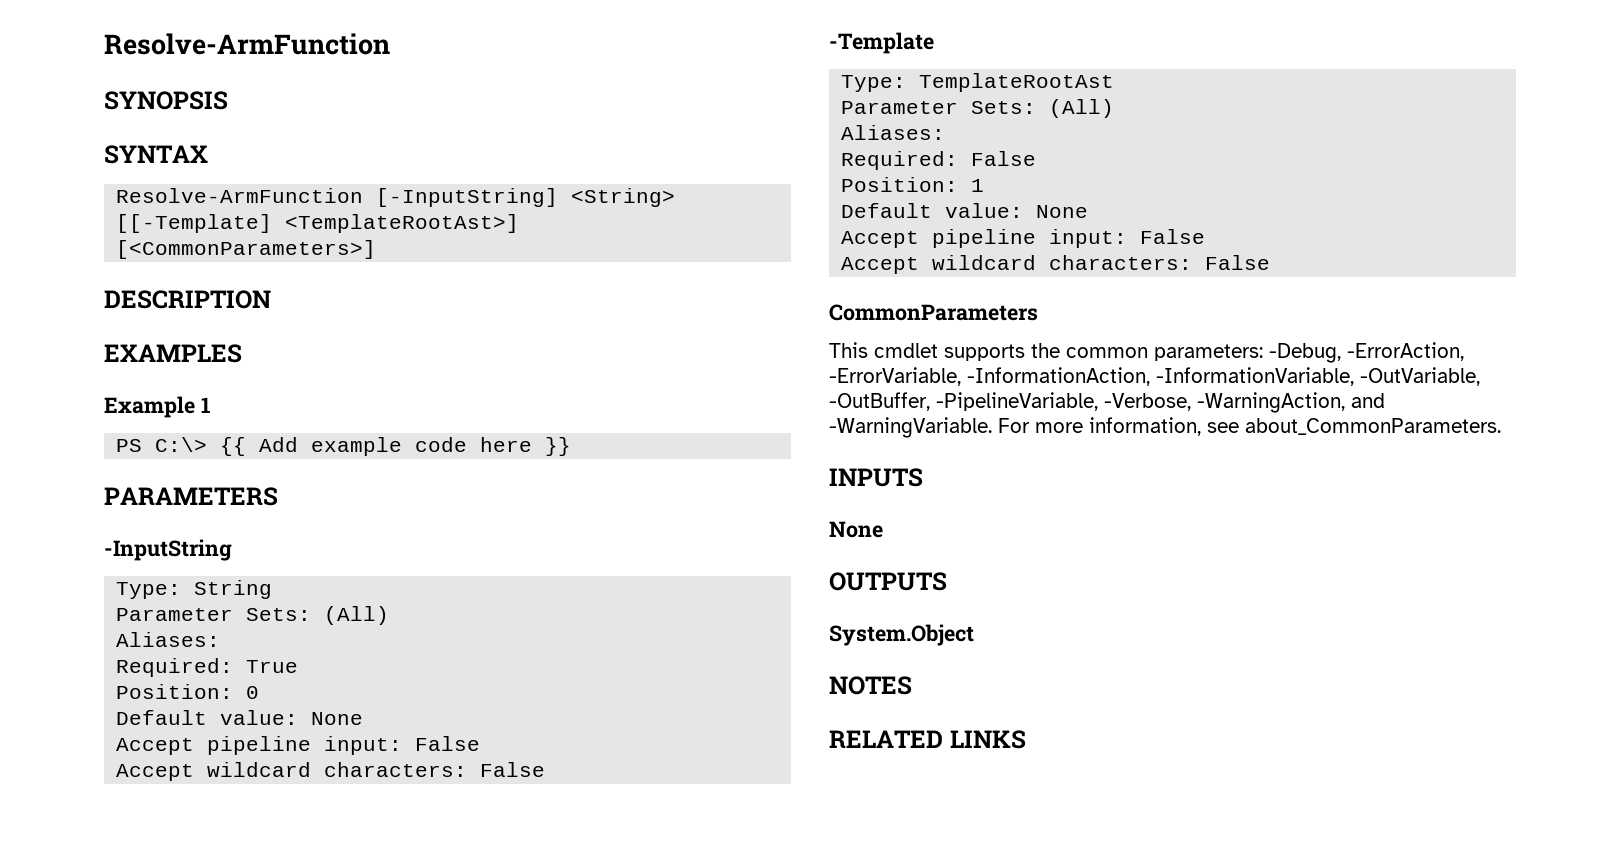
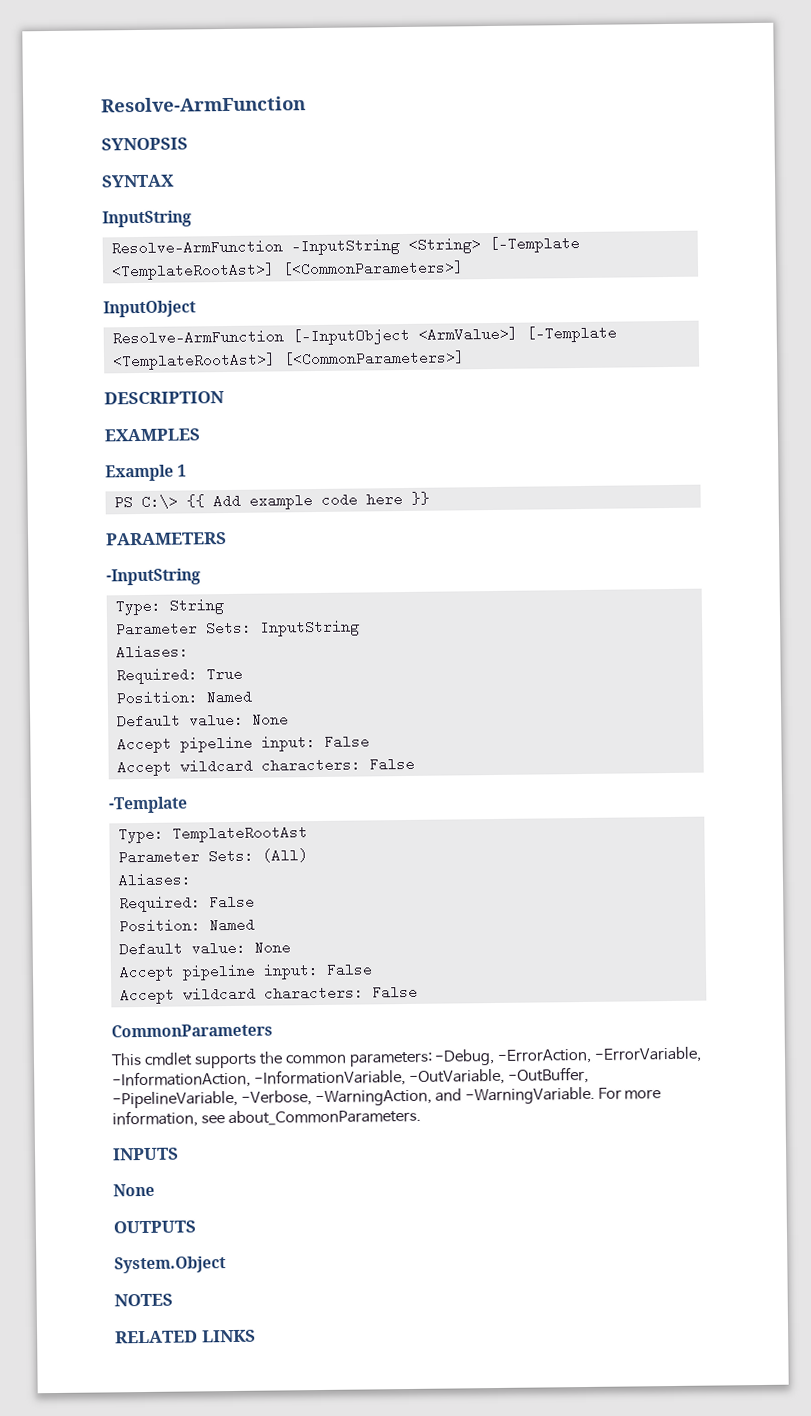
[116,188,676,207] [116,214,273,233] // Resolve-ArmFunction [-InputString] <String> [[-Template] -> [102,210,192,228] [110,235,580,256] [110,260,464,281] [103,300,196,318] [111,325,617,346] // InputString // Resolve-ArmFunction -InputString <String> [-Template <TemplateRootAst>] [<CommonParameters>] // InputObject // Resolve-ArmFunction [-InputObject <ArmValue>] [-Template
[324,606,390,625] (All) -> [258,619,360,637] InputString
[246,686,260,699] 0 -> [205,689,252,705] Named
[971,179,985,192] 1 -> [208,917,255,933] Named

